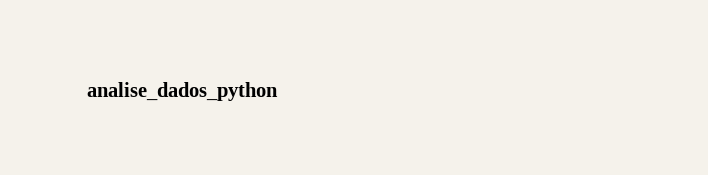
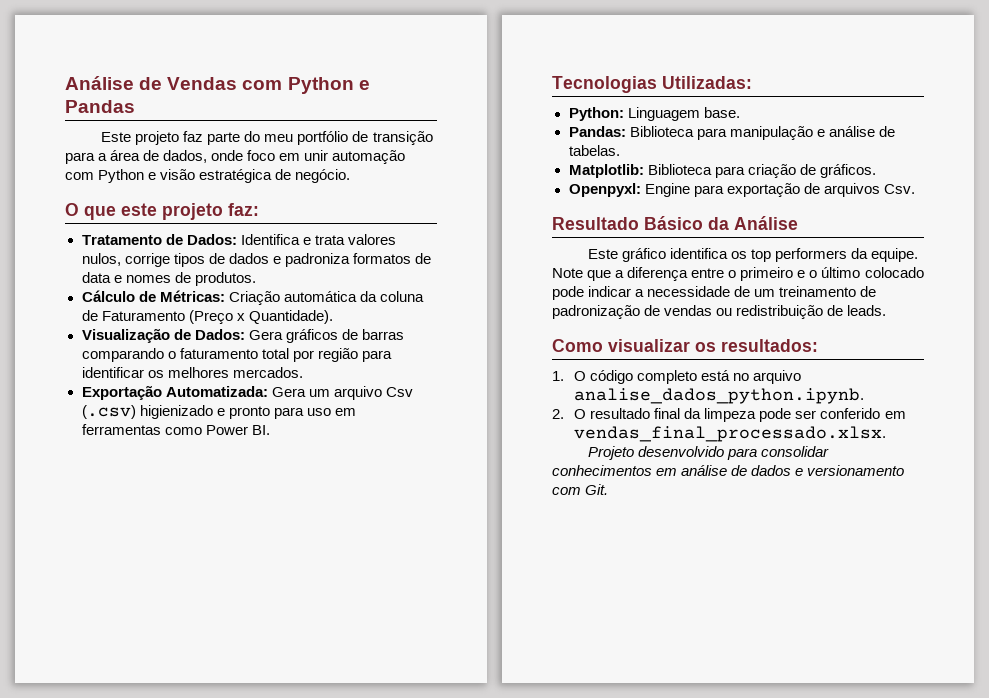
[87,82,278,101] analise_dados_python -> [65,76,370,94] [65,100,135,113] [101,131,433,145] [65,150,406,164] [65,169,351,183] [65,203,259,220] [81,234,396,245] [81,253,431,267] [81,272,256,286] [81,290,424,305] [81,310,333,324] [81,328,404,343] [81,348,392,362] [81,367,303,378] [81,385,413,400] [81,405,356,419] [81,424,270,435] [552,76,752,93] [568,107,740,121] [568,126,895,140] [568,145,620,156] [568,164,876,178] [568,183,915,197] [552,216,798,230] [588,248,919,262] [552,267,924,281] [552,286,877,300] [552,305,887,319] [552,339,818,352] [552,370,802,384] [574,388,865,404] [552,408,906,422] [574,426,887,442] [588,446,830,460] [552,465,905,476] [552,484,609,495] Análise de Vendas com Python e Pandas // Este projeto faz parte do meu portfólio de transição para a área de dados, onde foco em unir automação com Python e visão estratégica de negócio. // O que este projeto faz: // Tratamento de Dados: Identifica e trata valores nulos, corrige tipos de dados e padroniza formatos de data e nomes de produtos. // Cálculo de Métricas: Criação automática da coluna de Faturamento (Preço x Quantidade). // Visualização de Dados: Gera gráficos de barras comparando o faturamento total por região para identificar os melhores mercados. // Exportação Automatizada: Gera um arquivo Csv (.csv) higienizado e pronto para uso em ferramentas como Power BI. // Tecnologias Utilizadas: // Python: Linguagem base. // Pandas: Biblioteca para manipulação e análise de tabelas. // Matplotlib: Biblioteca para criação de gráficos. // Openpyxl: Engine para exportação de arquivos Csv. // Resultado Básico da Análise // Este gráfico identifica os top performers da equipe. Note que a diferença entre o primeiro e o último colocado pode indicar a necessidade de um treinamento de padronização de vendas ou redistribuição de leads. // Como visualizar os resultados: // 1. O código completo está no arquivo analise_dados_python.ipynb. // 2. O resultado final da limpeza pode ser conferido em vendas_final_processado.xlsx. // Projeto desenvolvido para consolidar conhecimentos em análise de dados e versionamento com Git.

